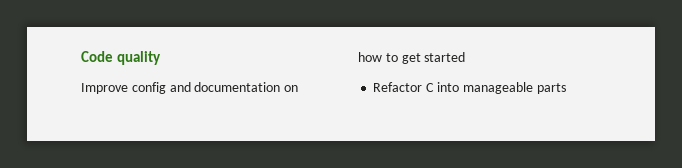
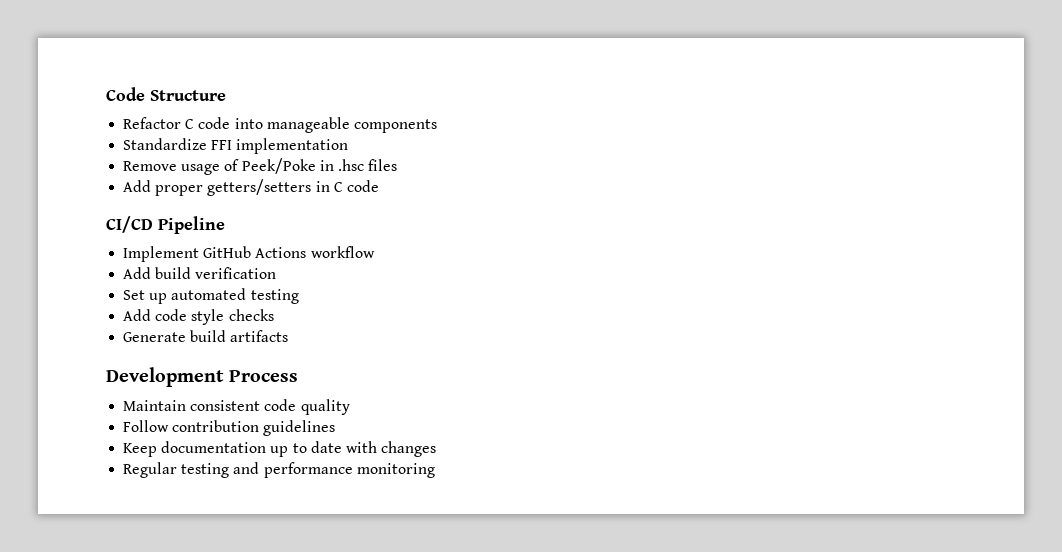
[116,51,161,65] [81,82,299,94] [358,52,466,64] quality // Improve config and documentation on how to get started -> [150,90,226,101] Structure
(435, 87) none -> [198,117,231,129] code
[536,83,566,94] parts -> [353,119,437,133] [123,138,349,154] [123,158,398,175] [123,179,379,196] [106,216,225,234] [123,246,375,262] [123,267,277,279] [123,288,299,304] [123,309,274,325] [123,330,289,342] [106,367,299,387] [123,399,350,415] [123,420,336,436] [123,441,437,457] [123,462,435,478] components // Standardize FFI implementation // Remove usage of Peek/Poke in .hsc files // Add proper getters/setters in C code // CI/CD Pipeline // Implement GitHub Actions workflow // Add build verification // Set up automated testing // Add code style checks // Generate build artifacts // Development Process // Maintain consistent code quality // Follow contribution guidelines // Keep documentation up to date with changes // Regular testing and performance monitoring

